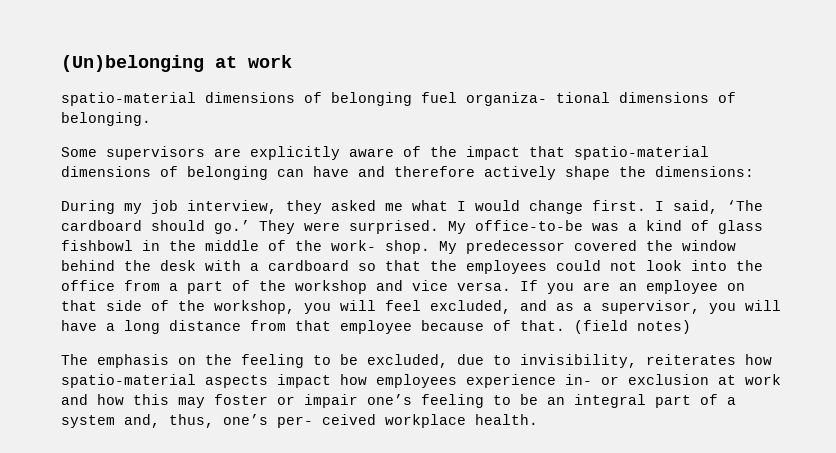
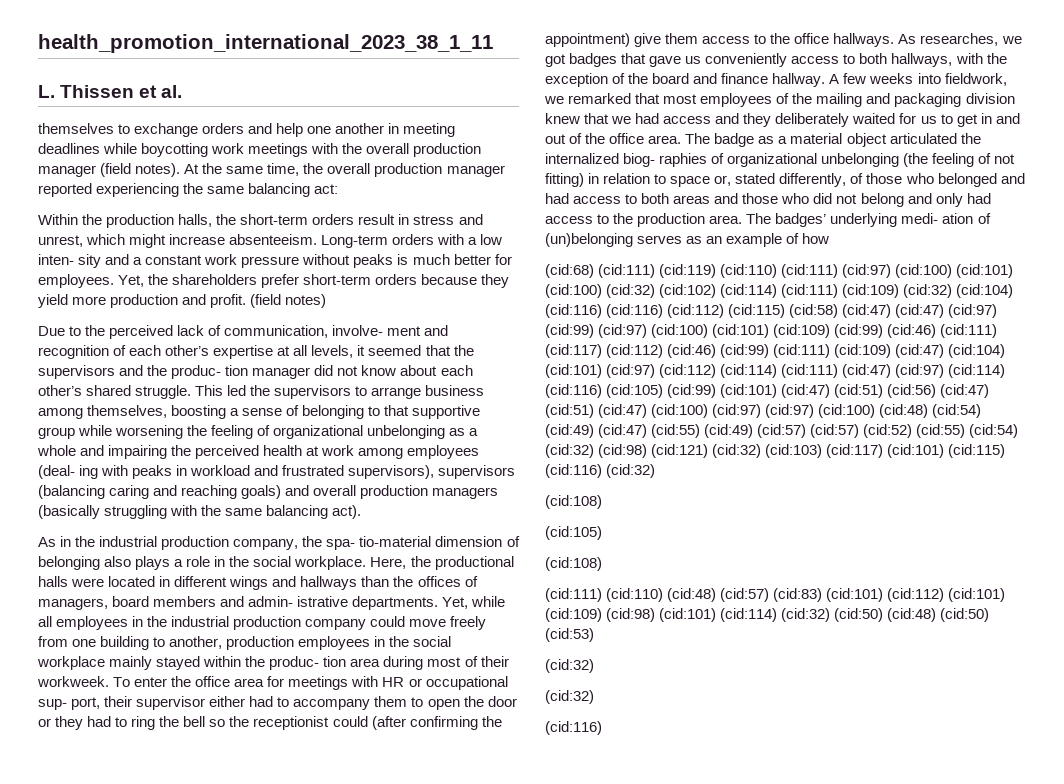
[61,55,292,72] [61,92,736,106] [61,112,151,126] [61,146,709,160] [61,166,754,180] [61,200,763,214] [61,220,763,234] [61,240,736,254] [61,260,763,274] [61,280,745,294] [61,300,781,314] [61,320,691,334] [61,354,772,368] [61,374,781,388] [61,394,736,408] [61,414,538,428] (Un)belonging at work // spatio-material dimensions of belonging fuel organiza- tional dimensions of belonging. // Some supervisors are explicitly aware of the impact that spatio-material dimensions of belonging can have and therefore actively shape the dimensions: // During my job interview, they asked me what I would change first. I said, ‘The cardboard should go.’ They were surprised. My office-to-be was a kind of glass fishbowl in the middle of the work- shop. My predecessor covered the window behind the desk with a cardboard so that the employees could not look into the office from a part of the workshop and vice versa. If you are an employee on that side of the workshop, you will feel excluded, and as a supervisor, you will have a long distance from that employee because of that. (field notes) // The emphasis on the feeling to be excluded, due to invisibility, reiterates how spatio-material aspects impact how employees experience in- or exclusion at work and how this may foster or impair one’s feeling to be an integral part of a system and, thus, one’s per- ceived workplace health. -> [38,34,493,53] [38,85,183,98] [38,123,456,137] [38,143,482,157] [38,163,505,177] [38,183,339,197] [38,214,483,228] [38,234,503,248] [38,254,512,268] [38,274,510,288] [38,294,327,308] [38,325,449,339] [38,345,474,359] [38,365,473,379] [38,385,485,399] [38,405,481,419] [38,425,479,439] [37,445,480,459] [38,465,516,479] [38,485,499,499] [38,505,362,519] [38,536,520,550] [38,556,514,570] [38,576,478,590] [38,596,506,610] [38,616,487,630] [38,636,452,650] [37,656,509,670] [37,676,508,690] [38,696,517,710] [38,716,502,730] [545,33,1022,47] [545,53,1007,67] [545,73,1007,87] [544,93,1015,107] [545,113,1020,127] [545,133,981,147] [545,153,1016,167] [545,173,1025,187] [545,193,991,207] [545,213,991,227] [545,233,830,247] [545,264,1014,278] [545,284,1014,298] [545,304,998,318] [545,324,998,338] [545,344,1006,358] [545,364,1006,378] [545,384,990,398] [545,404,982,418] [545,424,1019,438] [545,444,1006,458] [545,464,656,478] [545,495,602,509] [545,526,602,540] [545,557,602,571] [545,588,1006,602] [545,608,990,622] [545,628,594,642] [545,659,594,673] [545,690,594,704] [545,721,602,735] health_promotion_international_2023_38_1_11 // L. Thissen et al. // themselves to exchange orders and help one another in meeting deadlines while boycotting work meetings with the overall production manager (field notes). At the same time, the overall production manager reported experiencing the same balancing act: // Within the production halls, the short-term orders result in stress and unrest, which might increase absenteeism. Long-term orders with a low inten- sity and a constant work pressure without peaks is much better for employees. Yet, the shareholders prefer short-term orders because they yield more production and profit. (field notes) // Due to the perceived lack of communication, involve- ment and recognition of each other’s expertise at all levels, it seemed that the supervisors and the produc- tion manager did not know about each other’s shared struggle. This led the supervisors to arrange business among themselves, boosting a sense of belonging to that supportive group while worsening the feeling of organizational unbelonging as a whole and impairing the perceived health at work among employees (deal- ing with peaks in workload and frustrated supervisors), supervisors (balancing caring and reaching goals) and overall production managers (basically struggling with the same balancing act). // As in the industrial production company, the spa- tio-material dimension of belonging also plays a role in the social workplace. Here, the productional halls were located in different wings and hallways than the offices of managers, board members and admin- istrative departments. Yet, while all employees in the industrial production company could move freely from one building to another, production employees in the social workplace mainly stayed within the produc- tion area during most of their workweek. To enter the office area for meetings with HR or occupational sup- port, their supervisor either had to accompany them to open the door or they had to ring the bell so the receptionist could (after confirming the appointment) give them access to the office hallways. As researches, we got badges that gave us conveniently access to both hallways, with the exception of the board and finance hallway. A few weeks into fieldwork, we remarked that most employees of the mailing and packaging division knew that we had access and they deliberately waited for us to get in and out of the office area. The badge as a material object articulated the internalized biog- raphies of organizational unbelonging (the feeling of not fitting) in relation to space or, stated differently, of those who belonged and had access to both areas and those who did not belong and only had access to the production area. The badges’ underlying medi- ation of (un)belonging serves as an example of how // (cid:68) (cid:111) (cid:119) (cid:110) (cid:111) (cid:97) (cid:100) (cid:101) (cid:100) (cid:32) (cid:102) (cid:114) (cid:111) (cid:109) (cid:32) (cid:104) (cid:116) (cid:116) (cid:112) (cid:115) (cid:58) (cid:47) (cid:47) (cid:97) (cid:99) (cid:97) (cid:100) (cid:101) (cid:109) (cid:99) (cid:46) (cid:111) (cid:117) (cid:112) (cid:46) (cid:99) (cid:111) (cid:109) (cid:47) (cid:104) (cid:101) (cid:97) (cid:112) (cid:114) (cid:111) (cid:47) (cid:97) (cid:114) (cid:116) (cid:105) (cid:99) (cid:101) (cid:47) (cid:51) (cid:56) (cid:47) (cid:51) (cid:47) (cid:100) (cid:97) (cid:97) (cid:100) (cid:48) (cid:54) (cid:49) (cid:47) (cid:55) (cid:49) (cid:57) (cid:57) (cid:52) (cid:55) (cid:54) (cid:32) (cid:98) (cid:121) (cid:32) (cid:103) (cid:117) (cid:101) (cid:115) (cid:116) (cid:32) // (cid:108) // (cid:105) // (cid:108) // (cid:111) (cid:110) (cid:48) (cid:57) (cid:83) (cid:101) (cid:112) (cid:101) (cid:109) (cid:98) (cid:101) (cid:114) (cid:32) (cid:50) (cid:48) (cid:50) (cid:53) // (cid:32) // (cid:32) // (cid:116)

